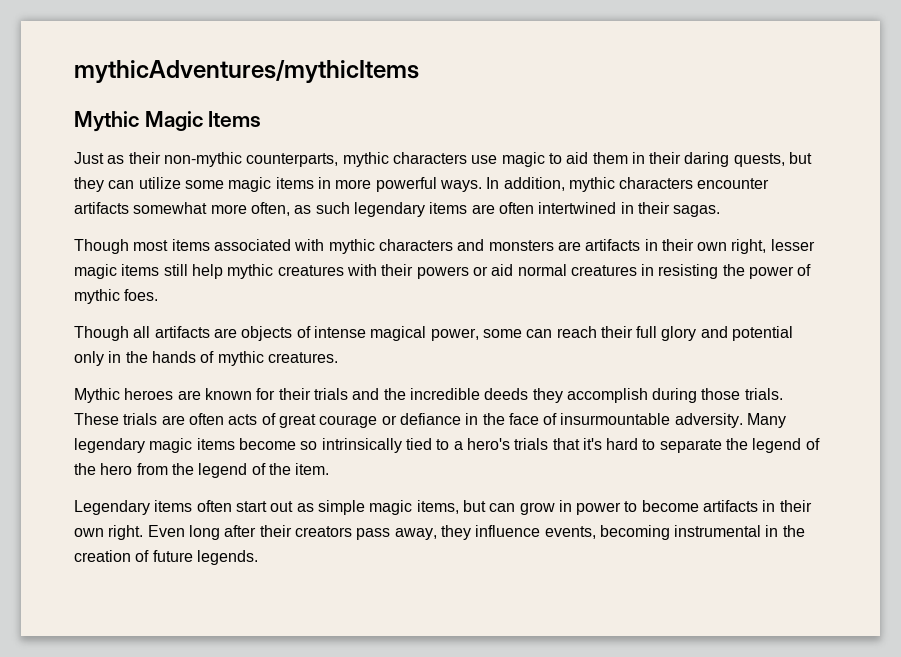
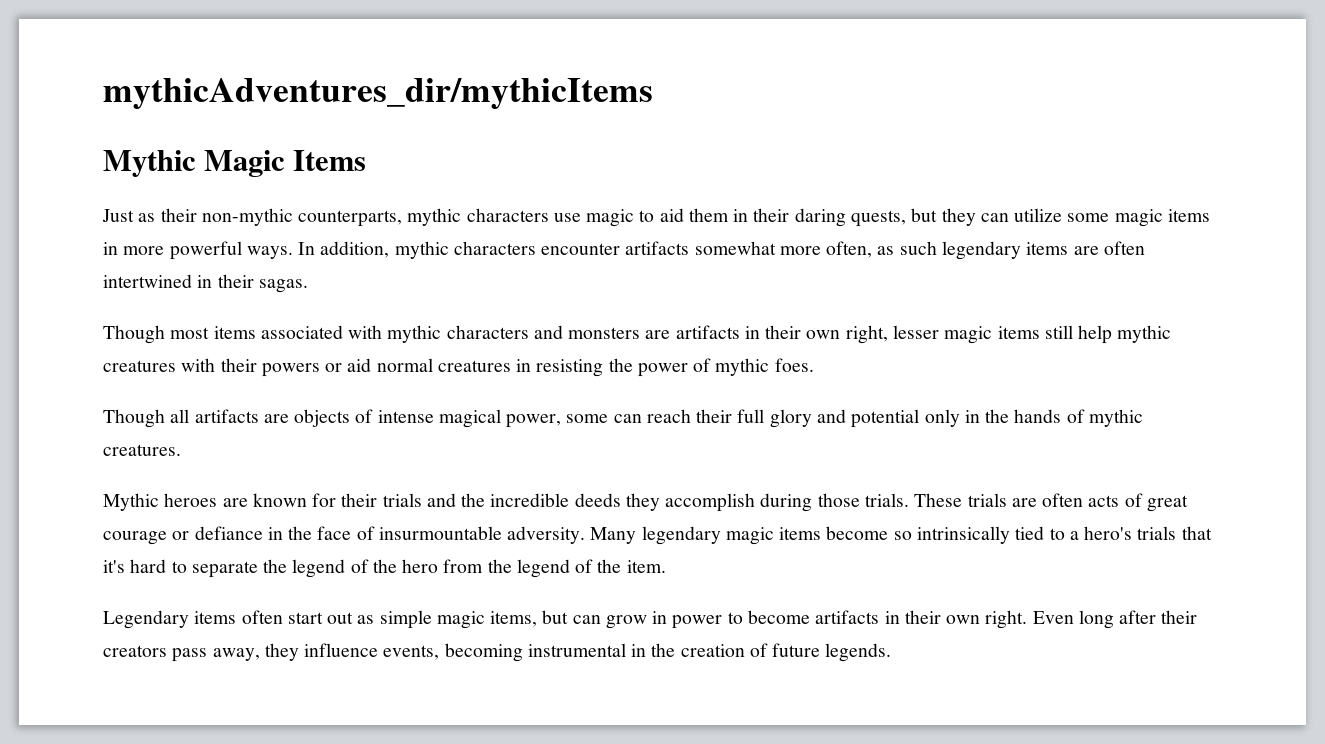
[74,60,419,83] mythicAdventures/mythicItems -> [103,78,653,110] mythicAdventures_dir/mythicItems

